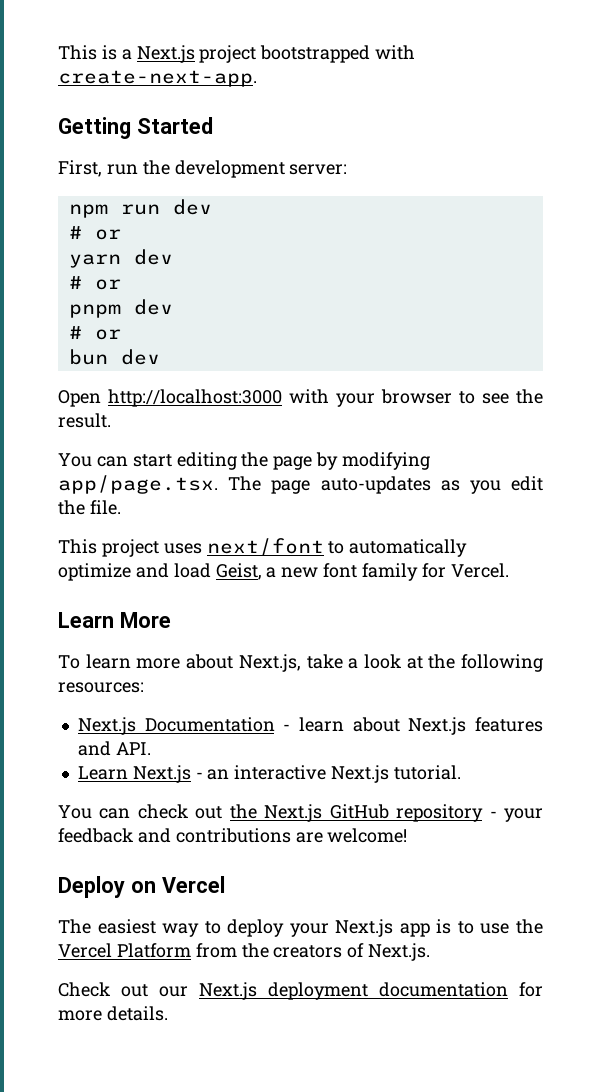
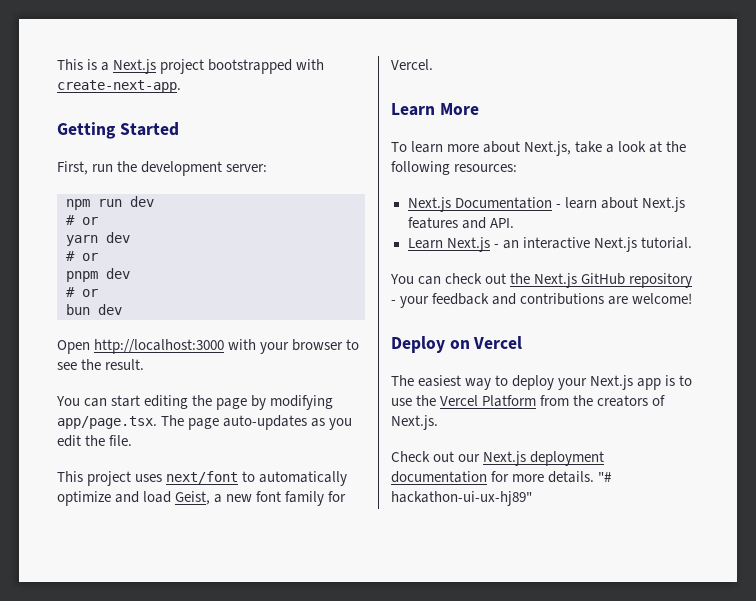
(168, 1013) none -> [598,472,613,482] [391,491,532,506] "# hackathon-ui-ux-hj89"

